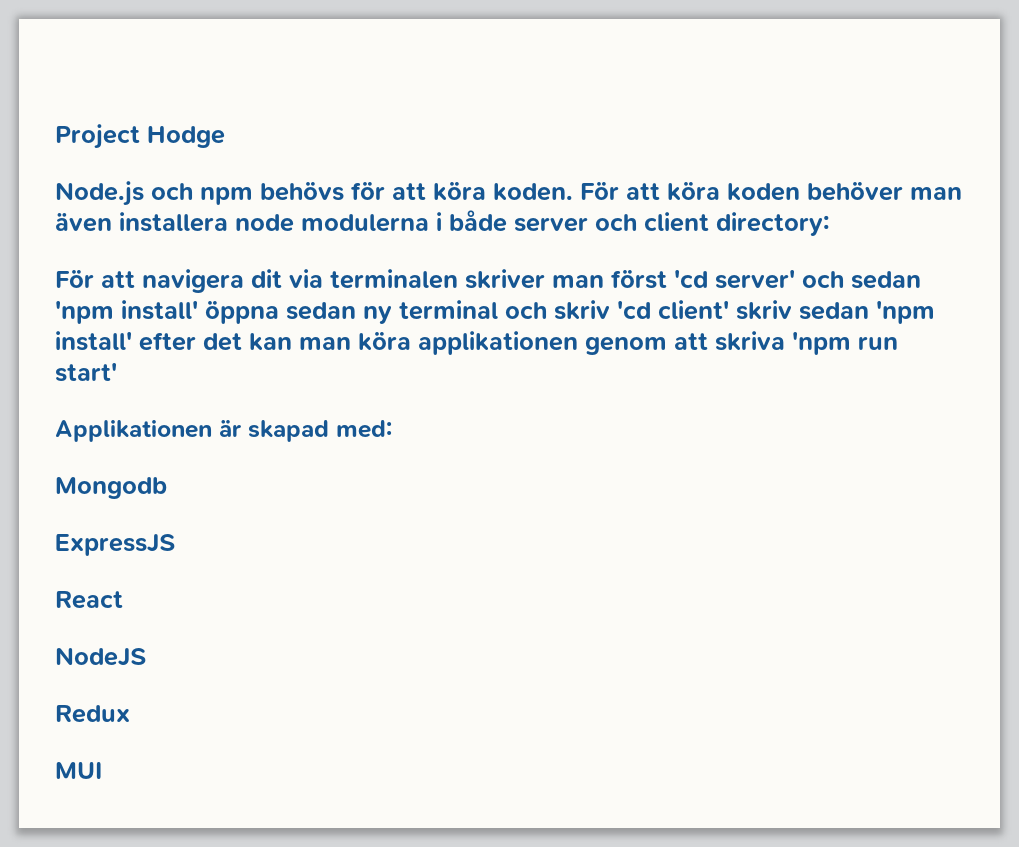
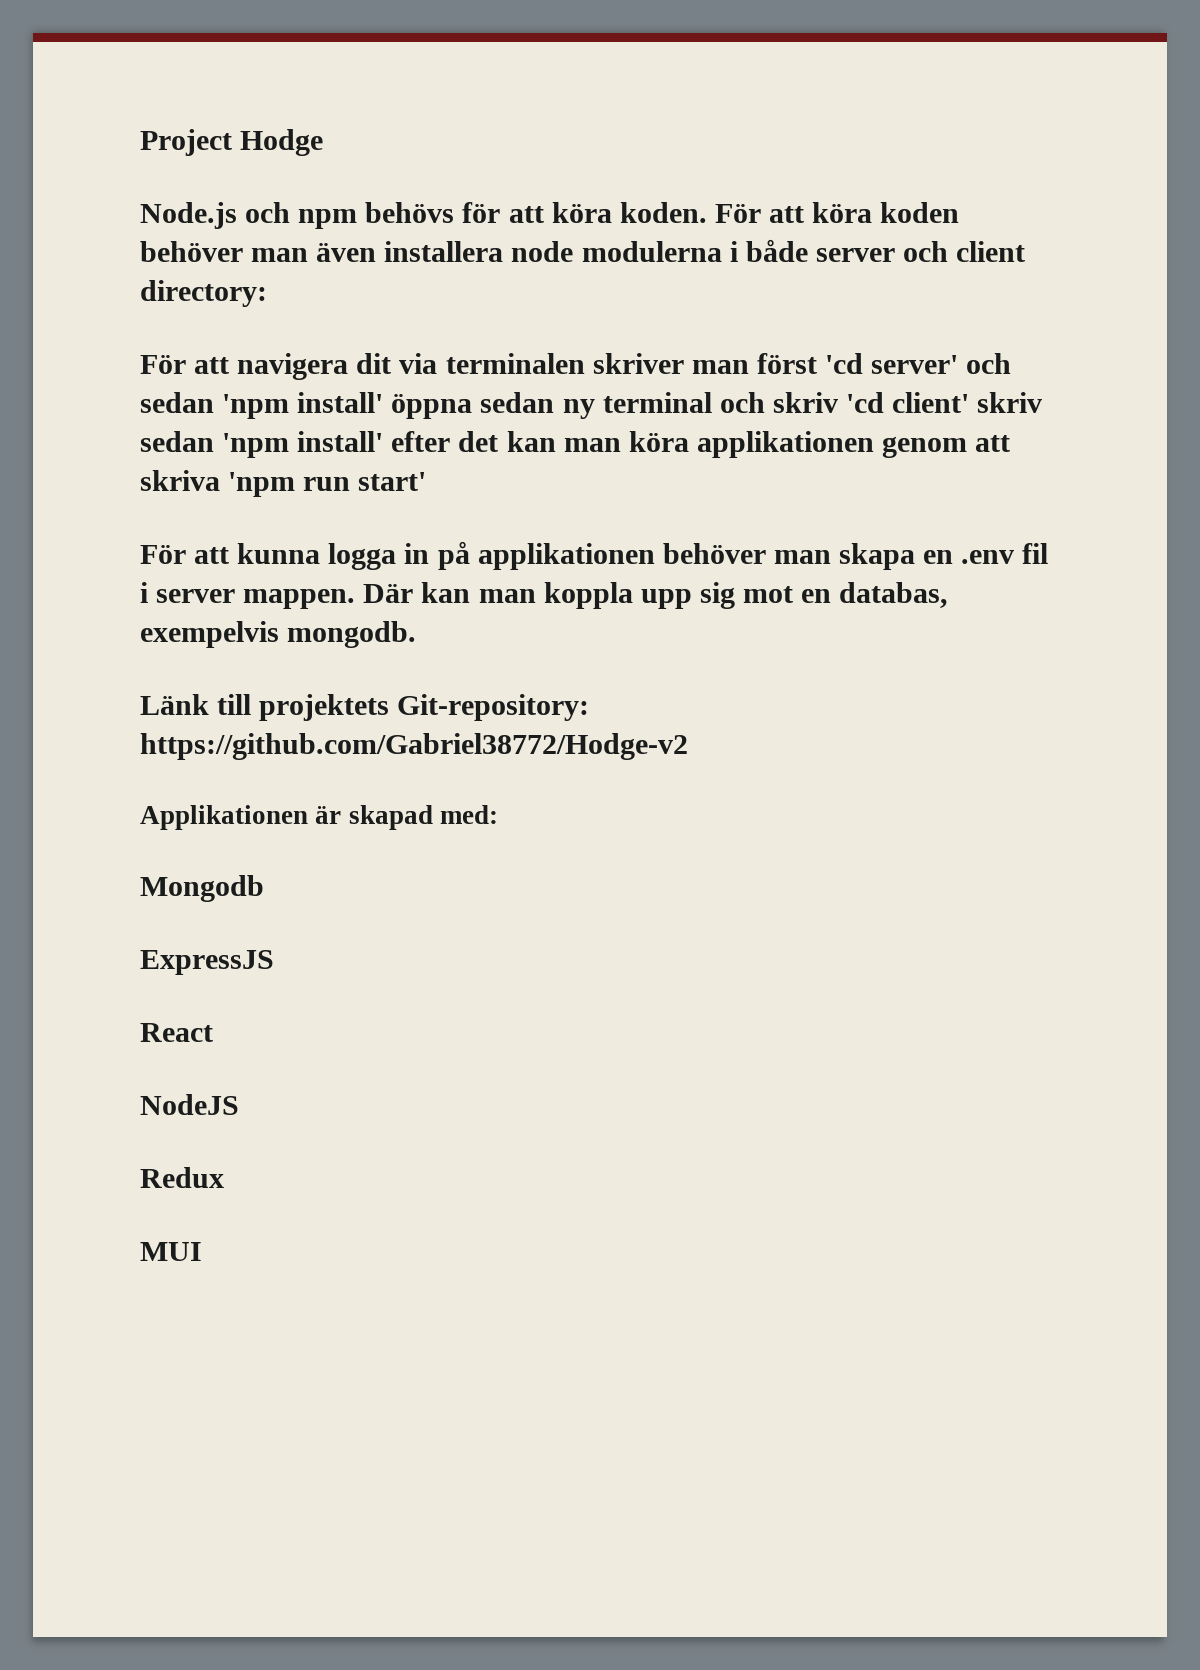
(117, 372) none -> [140,541,1049,570] [140,582,949,609] [140,621,417,648] [140,694,590,721] [140,733,688,760] // För att kunna logga in på applikationen behöver man skapa en .env fil i server mappen. Där kan man koppla upp sig mot en databas, exempelvis mongodb. // Länk till projektets Git-repository: https://github.com/Gabriel38772/Hodge-v2

